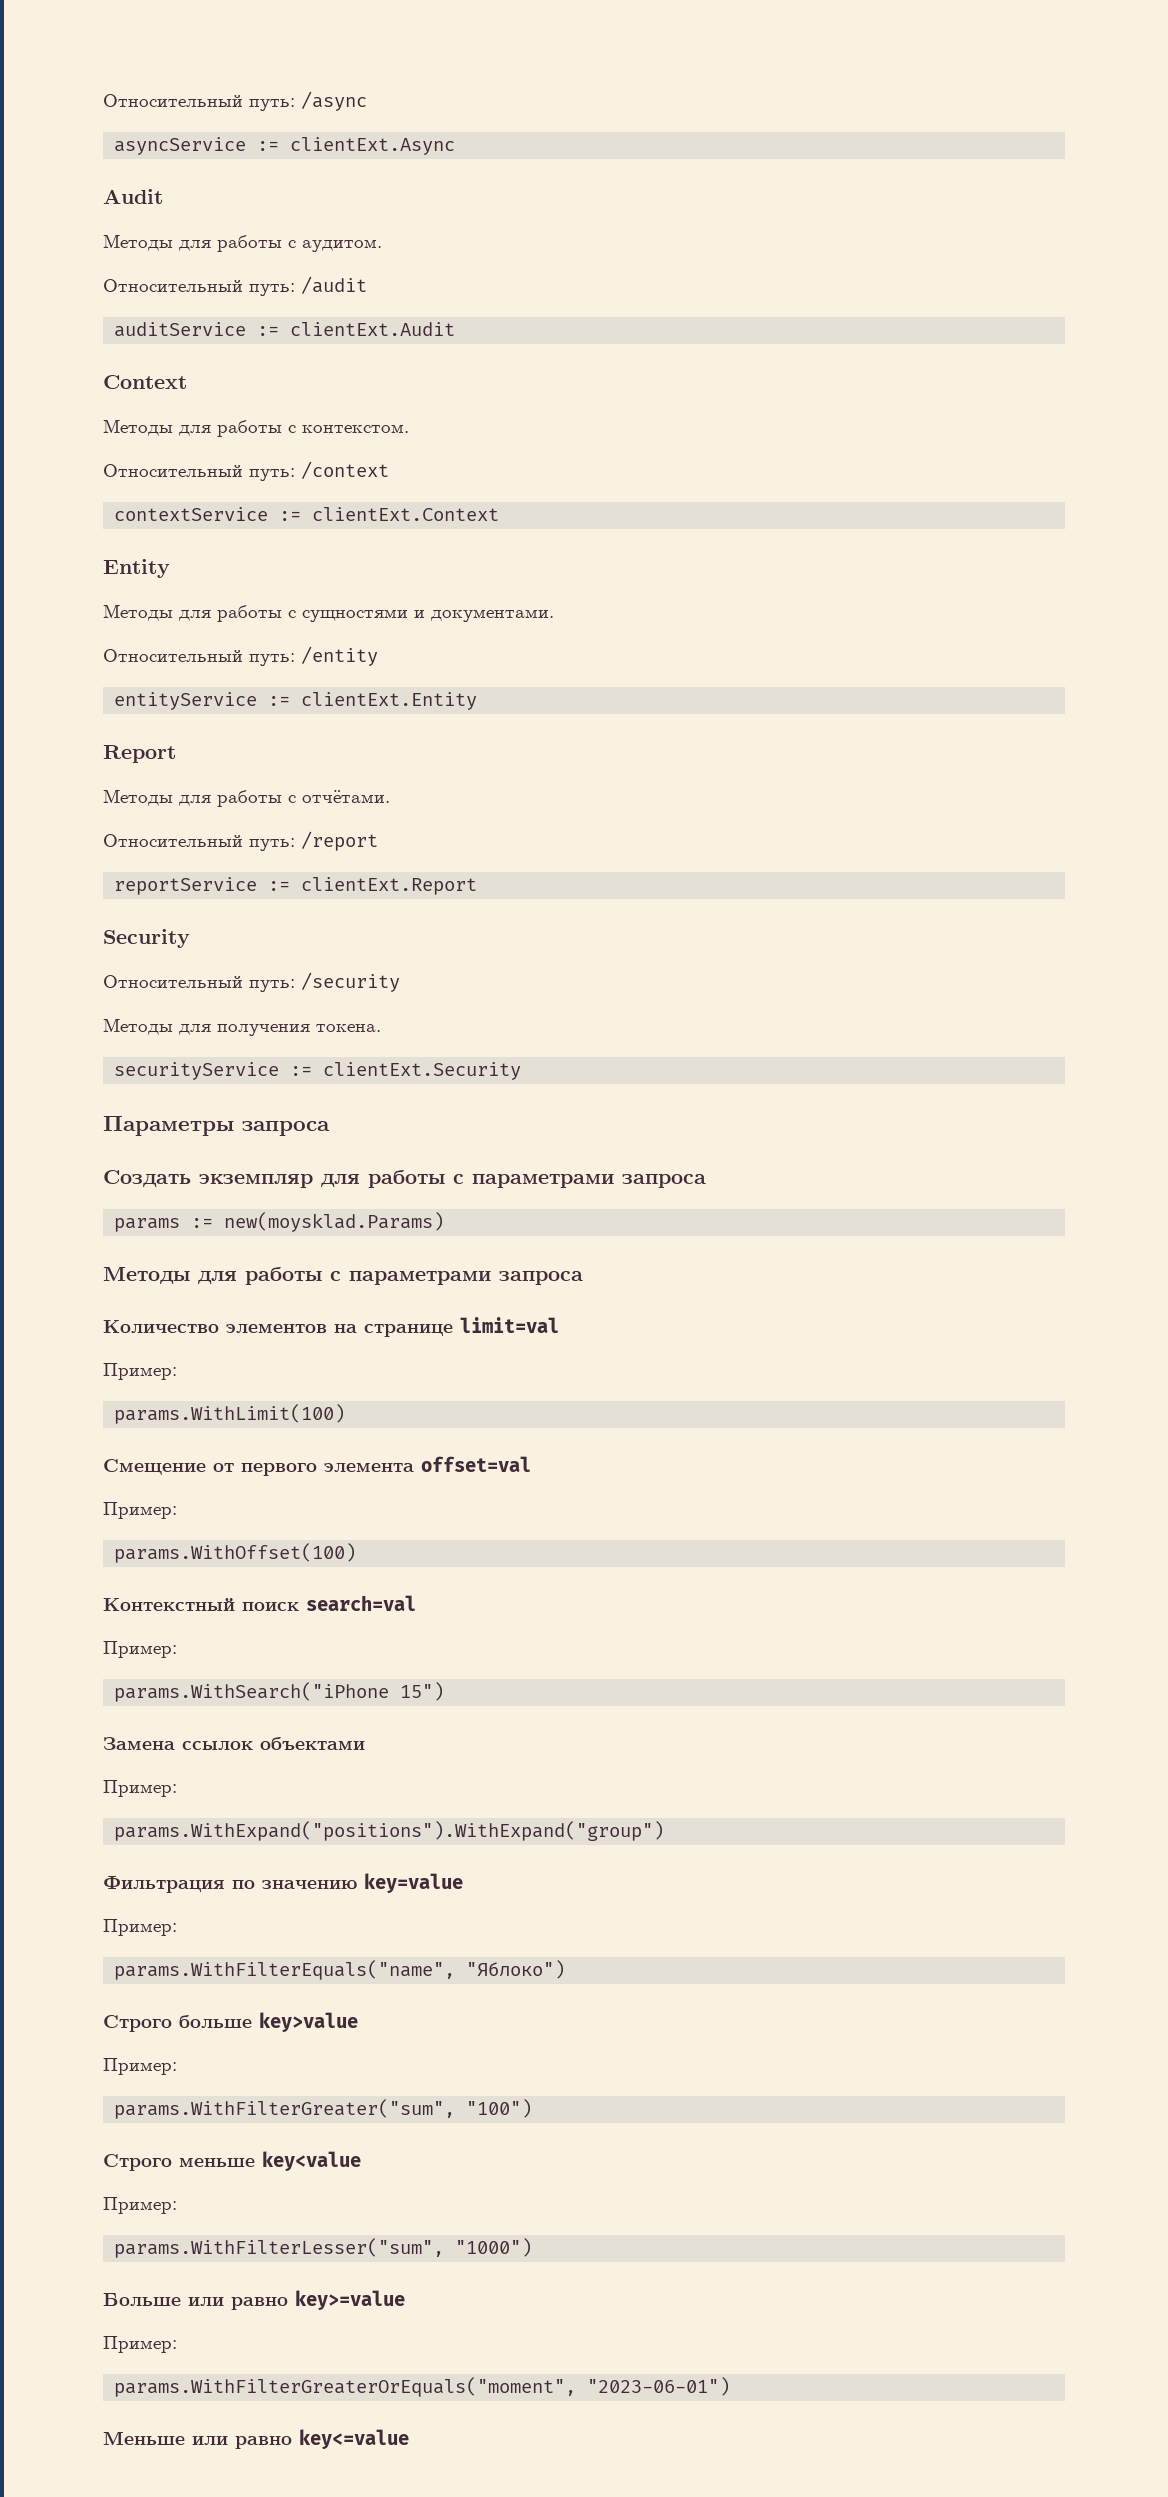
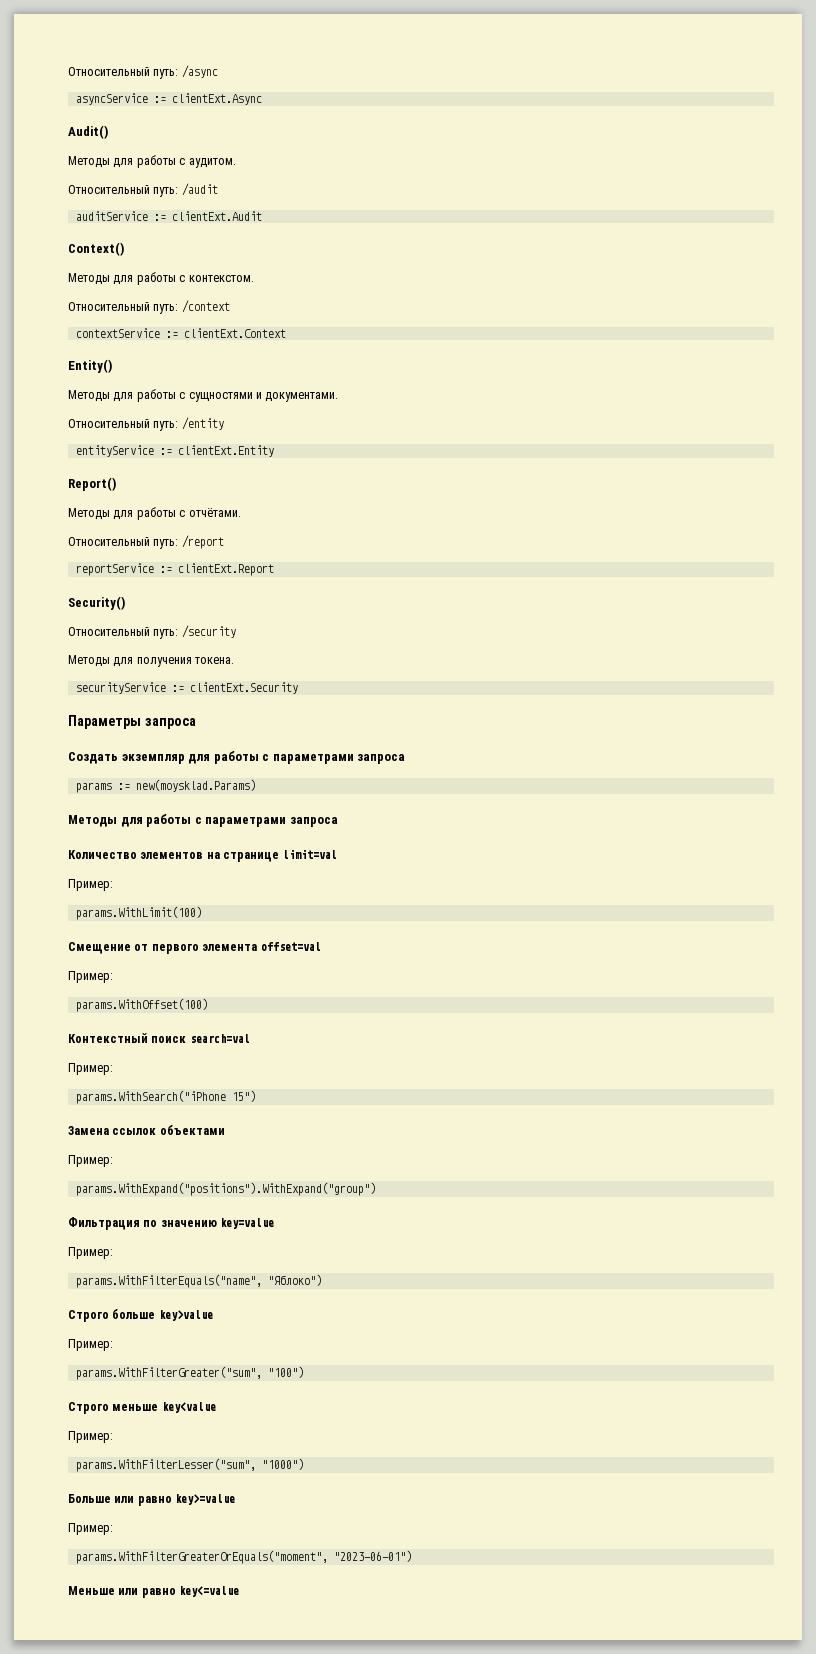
[103,189,163,204] Audit -> [68,125,108,139] Audit()
[103,375,187,389] Context -> [68,242,124,256] Context()
[103,559,170,578] Entity -> [68,359,112,373] Entity()
[103,745,176,763] Report -> [68,477,116,491] Report()
[103,929,190,948] Security -> [68,596,125,610] Security()

